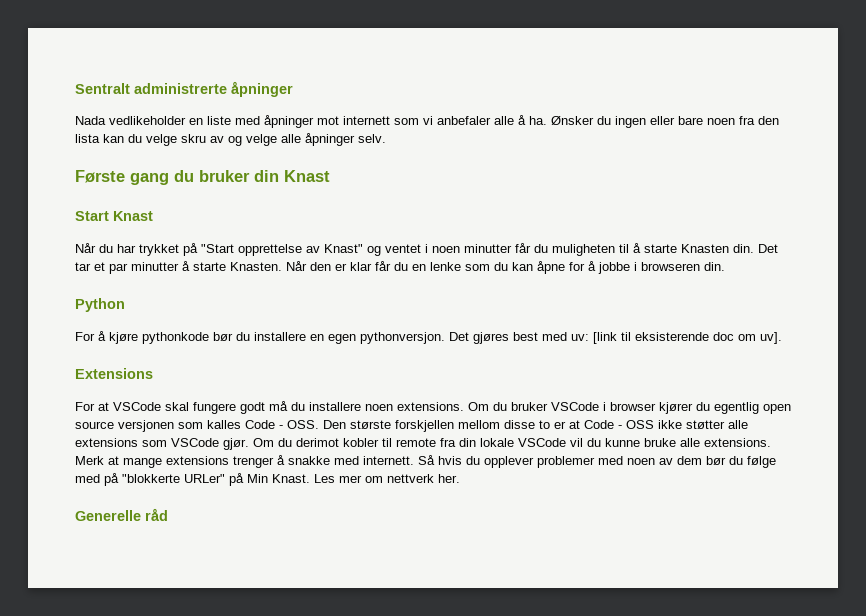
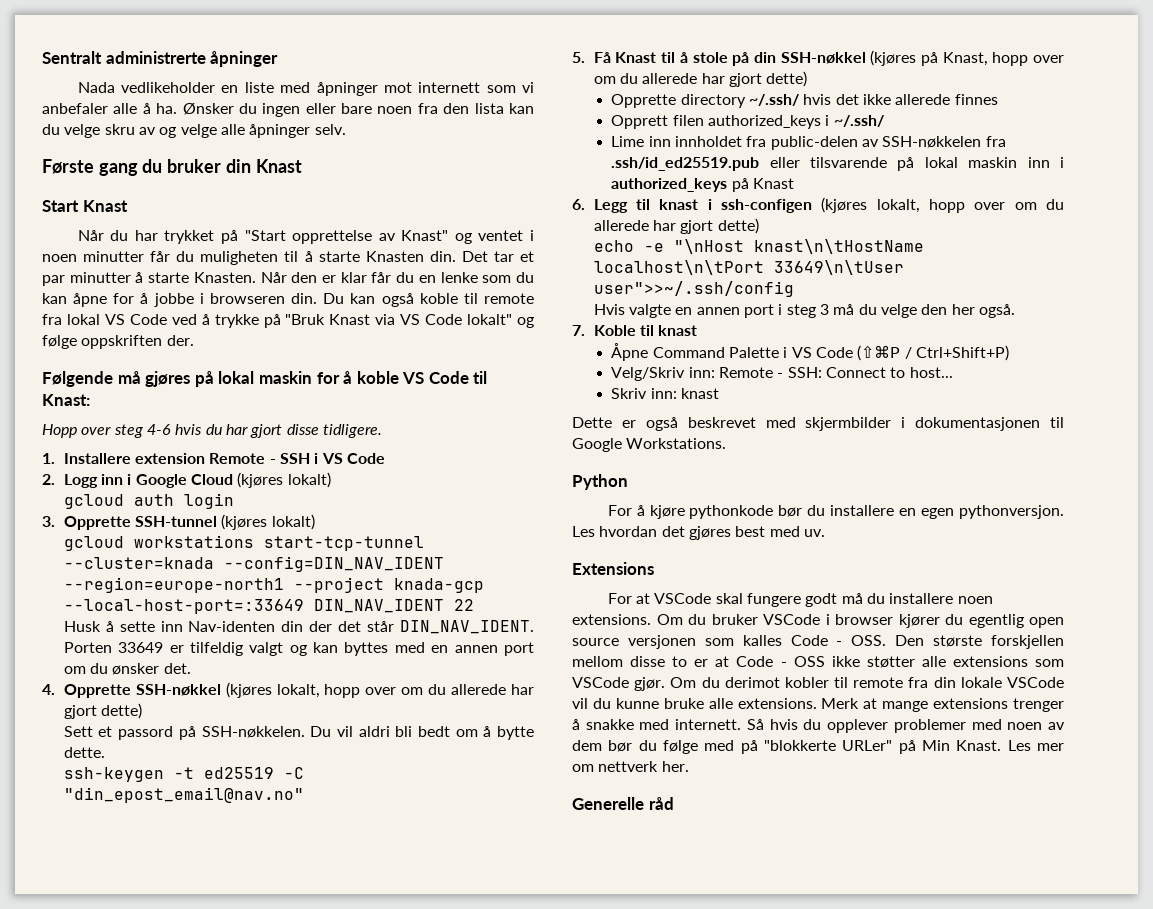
(725, 266) none -> [323,293,534,307] [42,314,534,328] [42,335,194,349] [42,371,488,387] [42,394,90,406] [42,424,382,438] [42,453,385,464] [42,472,331,488] [63,493,234,509] [42,514,315,530] [63,535,424,551] [63,556,444,572] [63,577,484,593] [63,599,474,614] [63,620,534,634] [63,642,534,656] [63,663,191,675] [42,682,534,698] [63,703,143,719] [63,726,534,740] [63,747,105,758] [63,767,304,782] [63,787,304,803] [572,50,1064,66] [593,71,808,87] [611,94,998,108] [611,115,884,129] [611,136,1006,150] [611,157,1064,171] [611,178,794,192] [572,197,1064,213] [593,218,759,234] [593,239,924,254] [593,260,904,275] [593,281,794,297] [593,304,1015,318] [572,325,698,336] [611,343,1009,361] [611,367,953,381] [611,388,719,399] [572,417,1064,431] [572,438,727,452] Du kan også koble til remote fra lokal VS Code ved å trykke på "Bruk Knast via VS Code lokalt" og følge oppskriften der. // Følgende må gjøres på lokal maskin for å koble VS Code til Knast: // Hopp over steg 4-6 hvis du har gjort disse tidligere. // 1. Installere extension Remote - SSH i VS Code // 2. Logg inn i Google Cloud (kjøres lokalt) // gcloud auth login // 3. Opprette SSH-tunnel (kjøres lokalt) // gcloud workstations start-tcp-tunnel --cluster=knada --config=DIN_NAV_IDENT --region=europe-north1 --project knada-gcp --local-host-port=:33649 DIN_NAV_IDENT 22 // Husk å sette inn Nav-identen din der det står DIN_NAV_IDENT. Porten 33649 er tilfeldig valgt og kan byttes med en annen port om du ønsker det. // 4. Opprette SSH-nøkkel (kjøres lokalt, hopp over om du allerede har gjort dette) // Sett et passord på SSH-nøkkelen. Du vil aldri bli bedt om å bytte dette. // ssh-keygen -t ed25519 -C "din_epost_email@nav.no" // 5. Få Knast til å stole på din SSH-nøkkel (kjøres på Knast, hopp over om du allerede har gjort dette) // Opprette directory ~/.ssh/ hvis det ikke allerede finnes // Opprett filen authorized_keys i ~/.ssh/ // Lime inn innholdet fra public-delen av SSH-nøkkelen fra .ssh/id_ed25519.pub eller tilsvarende på lokal maskin inn i authorized_keys på Knast // 6. Legg til knast i ssh-configen (kjøres lokalt, hopp over om du allerede har gjort dette) // echo -e "\nHost knast\n\tHostName localhost\n\tPort 33649\n\tUser user">>~/.ssh/config // Hvis valgte en annen port i steg 3 må du velge den her også. // 7. Koble til knast // Åpne Command Palette i VS Code (⇧⌘P / Ctrl+Shift+P) // Velg/Skriv inn: Remote - SSH: Connect to host... // Skriv inn: knast // Dette er også beskrevet med skjermbilder i dokumentasjonen til Google Workstations.
[449,332,782,344] Det gjøres best med uv: [link til eksisterende doc om uv]. -> [572,526,825,540] Les hvordan det gjøres best med uv.

